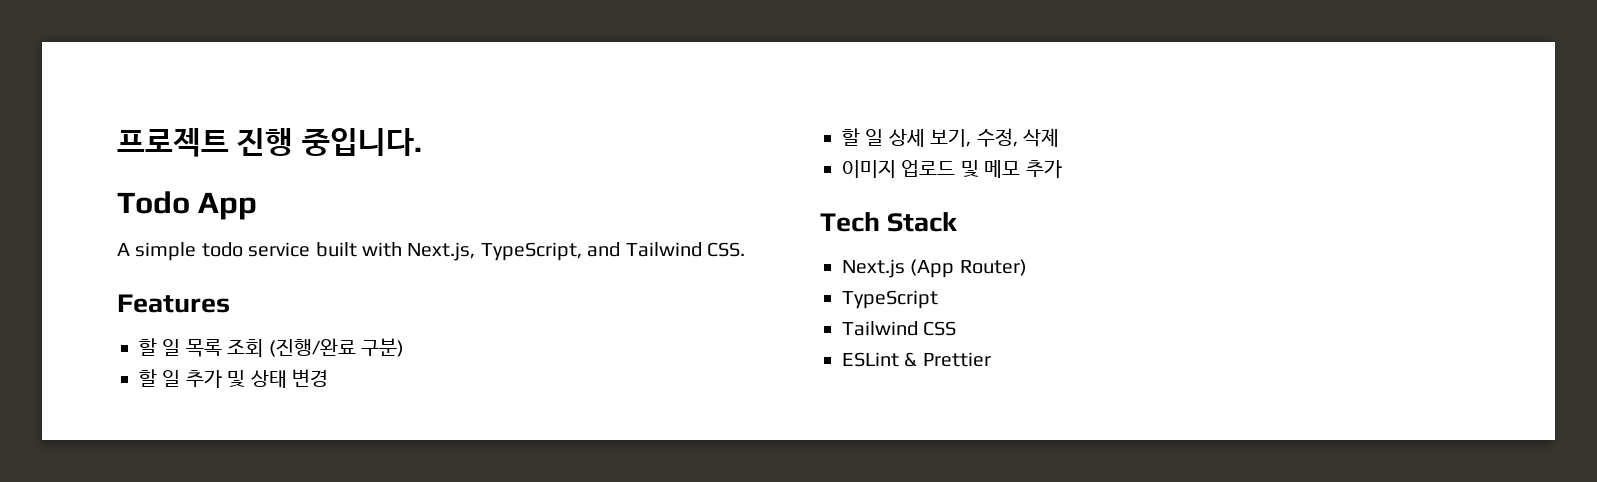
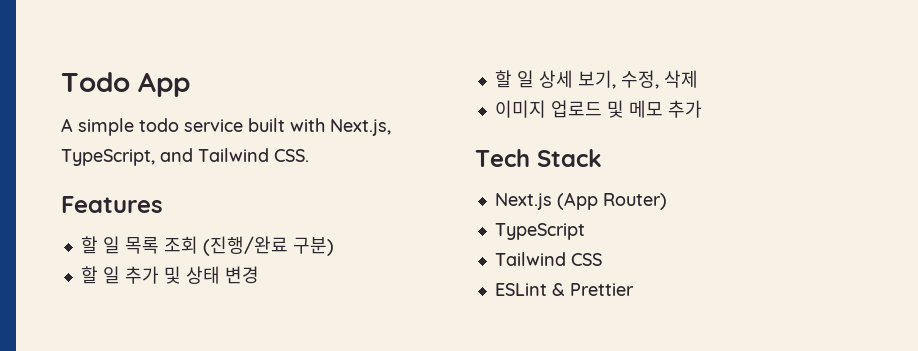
[117,128,422,157] 프로젝트 진행 중입니다. // -> (61, 82) none

